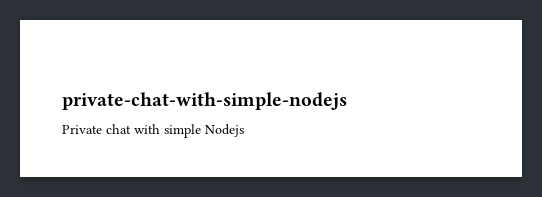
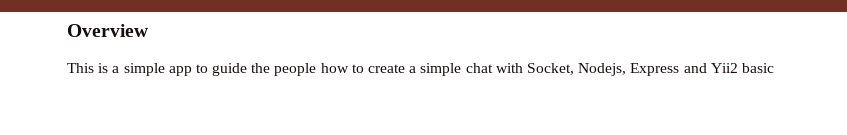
[62,92,347,110] [62,124,244,138] private-chat-with-simple-nodejs // Private chat with simple Nodejs -> [67,24,148,37] [67,63,774,76] Overview // This is a simple app to guide the people how to create a simple chat with Socket, Nodejs, Express and Yii2 basic

